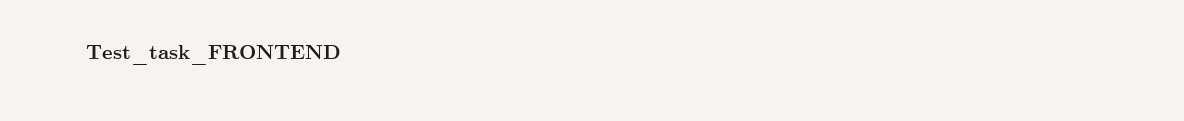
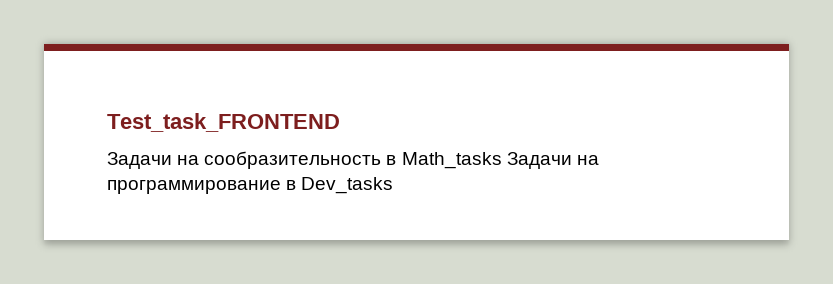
(341, 55) none -> [107,151,599,169] [107,177,394,194] // Задачи на сообразительность в Math_tasks Задачи на программирование в Dev_tasks

